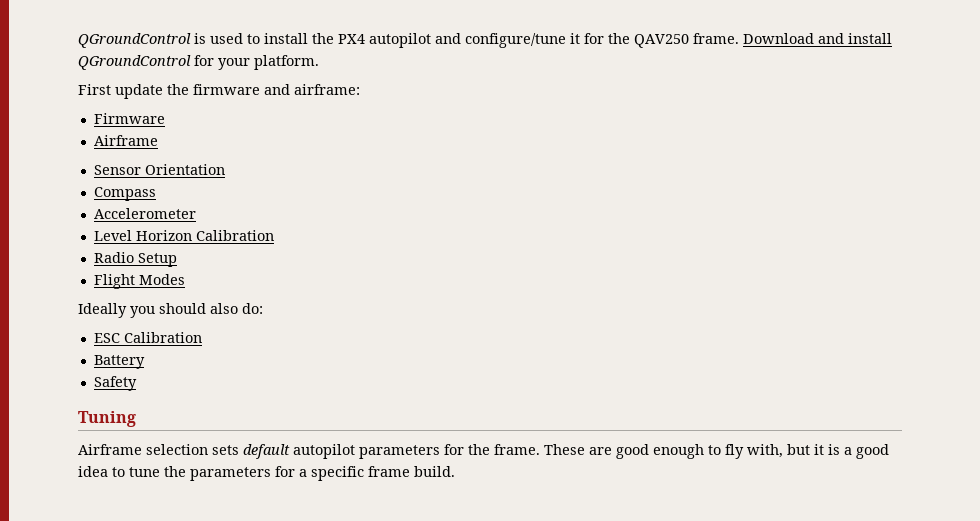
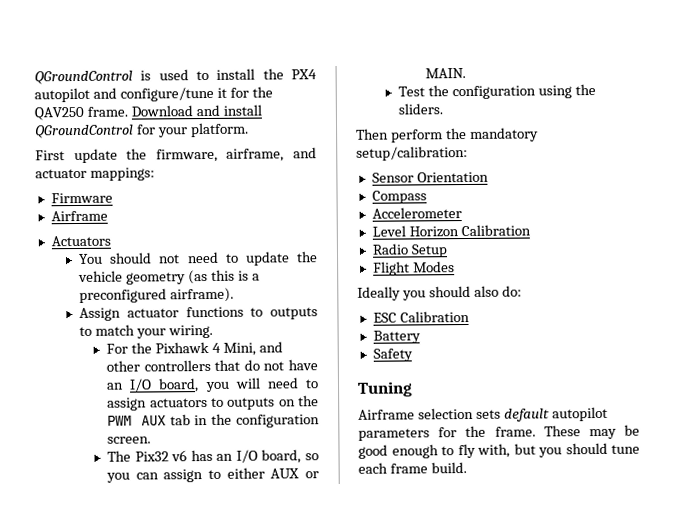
[193,84,360,95] [93,113,165,124] [93,135,158,146] firmware and airframe: // Firmware // Airframe -> [155,147,317,163] [35,167,155,181] [50,192,113,204] [50,210,108,222] [50,235,111,247] [78,251,318,266] [78,269,260,285] [79,287,235,303] [79,306,318,321] [79,324,213,339] [106,341,283,356] [106,359,318,372] [106,377,319,393] [107,395,319,411] [107,413,320,428] [107,436,152,444] [107,449,319,464] [106,467,319,483] [425,67,467,79] [398,84,596,100] [398,103,444,115] [356,127,539,143] [356,145,468,161] firmware, airframe, and actuator mappings: // Firmware // Airframe // Actuators // You should not need to update the vehicle geometry (as this is a preconfigured airframe). // Assign actuator functions to outputs to match your wiring. // For the Pixhawk 4 Mini, and other controllers that do not have an I/O board, you will need to assign actuators to outputs on the PWM AUX tab in the configuration screen. // The Pix32 v6 has an I/O board, so you can assign to either AUX or MAIN. // Test the configuration using the sliders. // Then perform the mandatory setup/calibration:
[589,447,612,455] are -> [588,424,640,440] may be
[814,444,889,459] [78,466,364,481] it is a good idea to tune the parameters for a specific -> [538,442,640,458] [358,462,388,474] you should tune each

